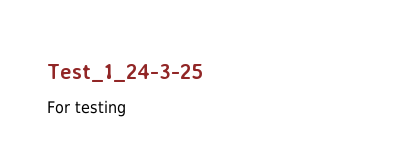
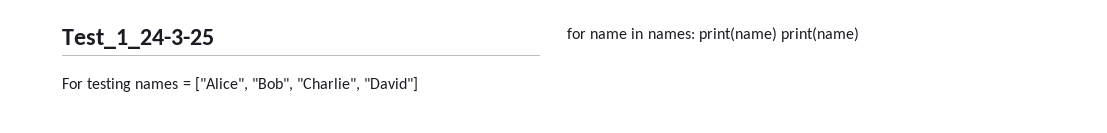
(126, 108) none -> [135,77,419,92] [567,27,859,42] names = ["Alice", "Bob", "Charlie", "David"] // for name in names: print(name) print(name)

